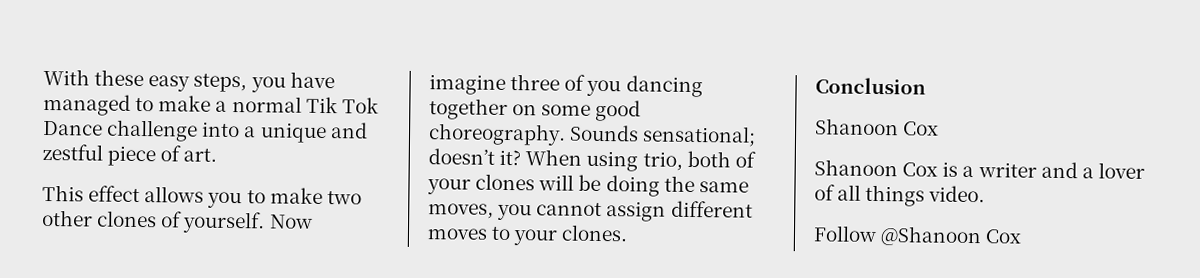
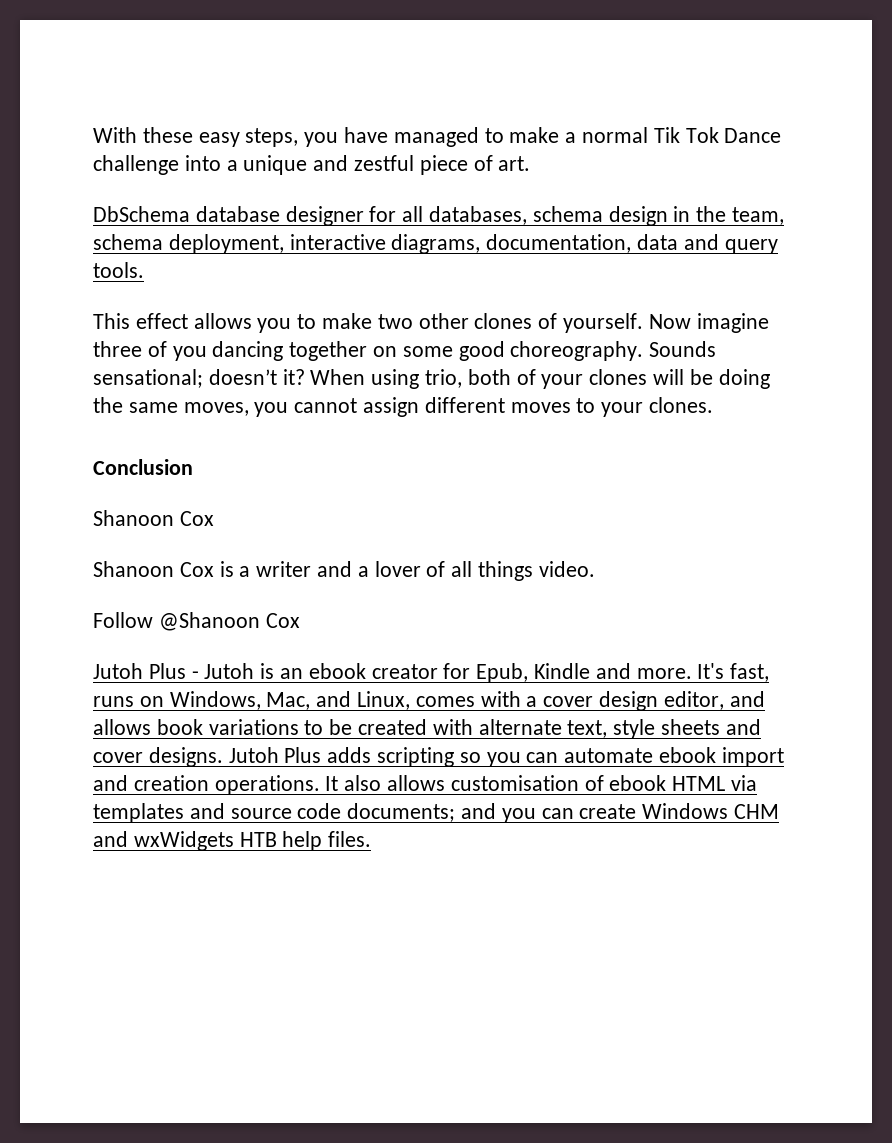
(218, 155) none -> [93,206,785,226] [93,234,778,254] [93,262,144,278] // DbSchema database designer for all databases, schema design in the team, schema deployment, interactive diagrams, documentation, data and query tools.
(1023, 236) none -> [93,663,770,683] [93,691,765,711] [93,719,761,739] [93,747,784,767] [93,775,758,795] [93,803,780,823] [93,831,372,851] // Jutoh Plus - Jutoh is an ebook creator for Epub, Kindle and more. It's fast, runs on Windows, Mac, and Linux, comes with a cover design editor, and allows book variations to be created with alternate text, style sheets and cover designs. Jutoh Plus adds scripting so you can automate ebook import and creation operations. It also allows customisation of ebook HTML via templates and source code documents; and you can create Windows CHM and wxWidgets HTB help files.

